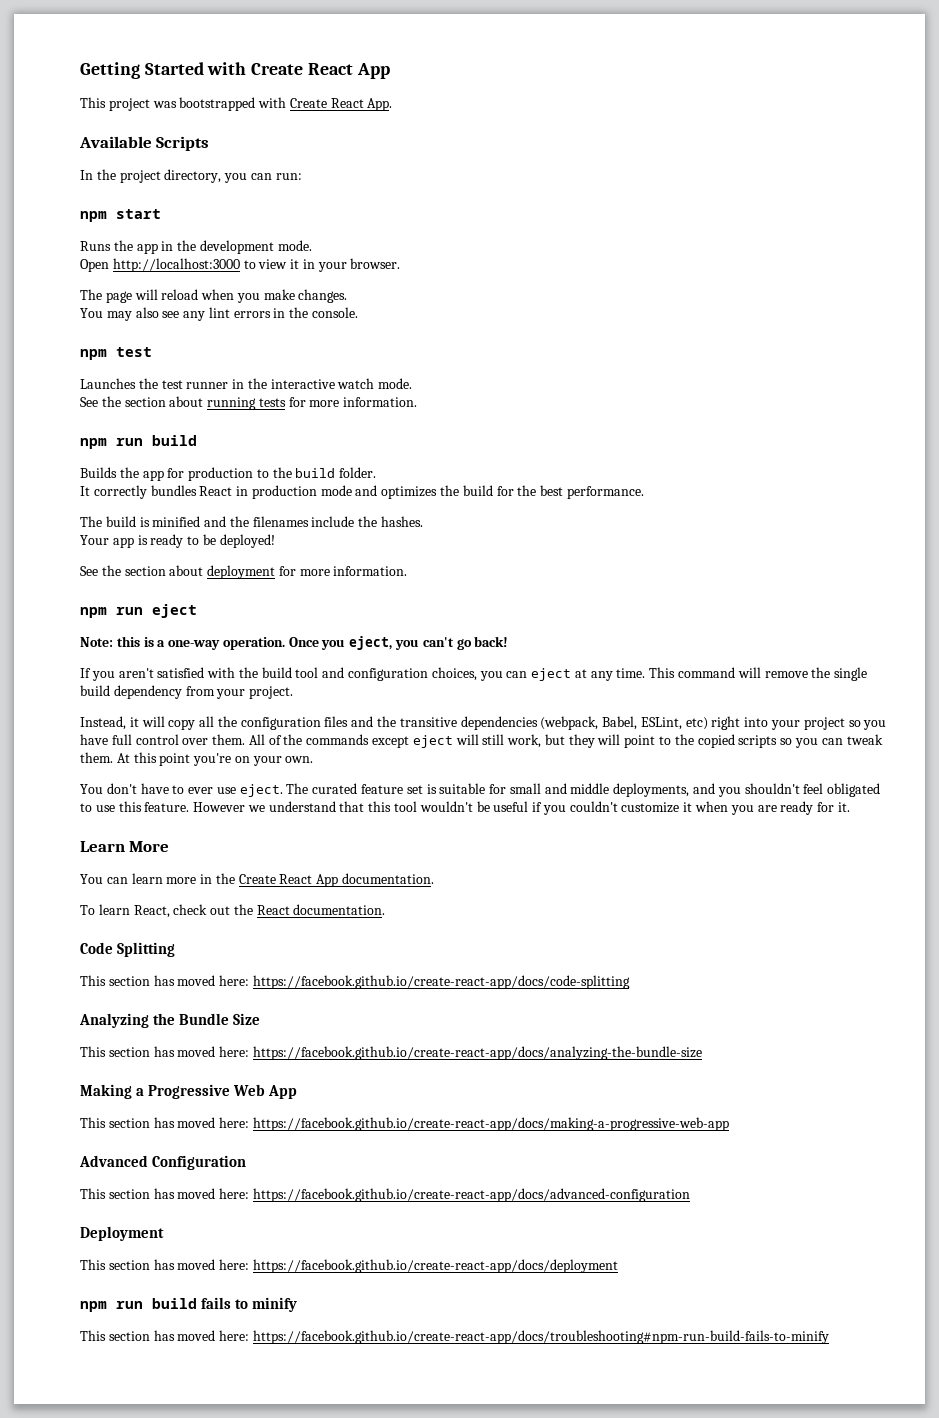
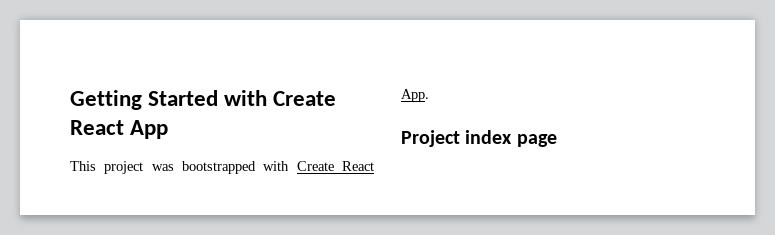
[79,136,210,151] [80,169,302,183] [80,209,161,222] [80,240,312,254] [80,258,401,272] [80,289,348,303] [80,307,359,321] [80,347,152,360] [80,378,413,389] [80,396,418,410] [80,435,197,449] [80,467,377,481] [80,485,644,499] [80,516,424,527] [80,534,275,548] [80,565,408,579] [80,604,197,618] [80,636,509,650] [80,667,868,681] [80,685,294,699] [80,716,887,730] [80,734,883,748] [80,752,314,766] [80,783,881,797] [80,801,850,815] [80,841,170,852] [80,873,435,887] [80,904,386,918] [80,942,176,957] [80,975,630,989] [79,1013,261,1028] [80,1046,702,1060] [80,1084,298,1099] [80,1117,729,1131] [79,1155,247,1170] [80,1188,690,1202] [80,1226,164,1241] [80,1259,618,1273] [80,1297,298,1312] [80,1330,829,1344] Available Scripts // In the project directory, you can run: // npm start // Runs the app in the development mode. // Open http://localhost:3000 to view it in your browser. // The page will reload when you make changes. // You may also see any lint errors in the console. // npm test // Launches the test runner in the interactive watch mode. // See the section about running tests for more information. // npm run build // Builds the app for production to the build folder. // It correctly bundles React in production mode and optimizes the build for the best performance. // The build is minified and the filenames include the hashes. // Your app is ready to be deployed! // See the section about deployment for more information. // npm run eject // Note: this is a one-way operation. Once you eject, you can't go back! // If you aren't satisfied with the build tool and configuration choices, you can eject at any time. This command will remove the single build dependency from your project. // Instead, it will copy all the configuration files and the transitive dependencies (webpack, Babel, ESLint, etc) right into your project so you have full control over them. All of the commands except eject will still work, but they will point to the copied scripts so you can tweak them. At this point you're on your own. // You don't have to ever use eject. The curated feature set is suitable for small and middle deployments, and you shouldn't feel obligated to use this feature. However we understand that this tool wouldn't be useful if you couldn't customize it when you are ready for it. // Learn More // You can learn more in the Create React App documentation. // To learn React, check out the React documentation. // Code Splitting // This section has moved here: https://facebook.github.io/create-react-app/docs/code-splitting // Analyzing the Bundle Size // This section has moved here: https://facebook.github.io/create-react-app/docs/analyzing-the-bundle-size // Making a Progressive Web App // This section has moved here: https://facebook.github.io/create-react-app/docs/making-a-progressive-web-app // Advanced Configuration // This section has moved here: https://facebook.github.io/create-react-app/docs/advanced-configuration // Deployment // This section has moved here: https://facebook.github.io/create-react-app/docs/deployment // npm run build fails to minify // This section has moved here: https://facebook.github.io/create-react-app/docs/troubleshooting#npm-run-build-fails-to-minify -> [401,130,557,147] Project index page

